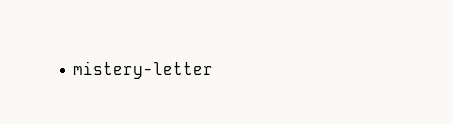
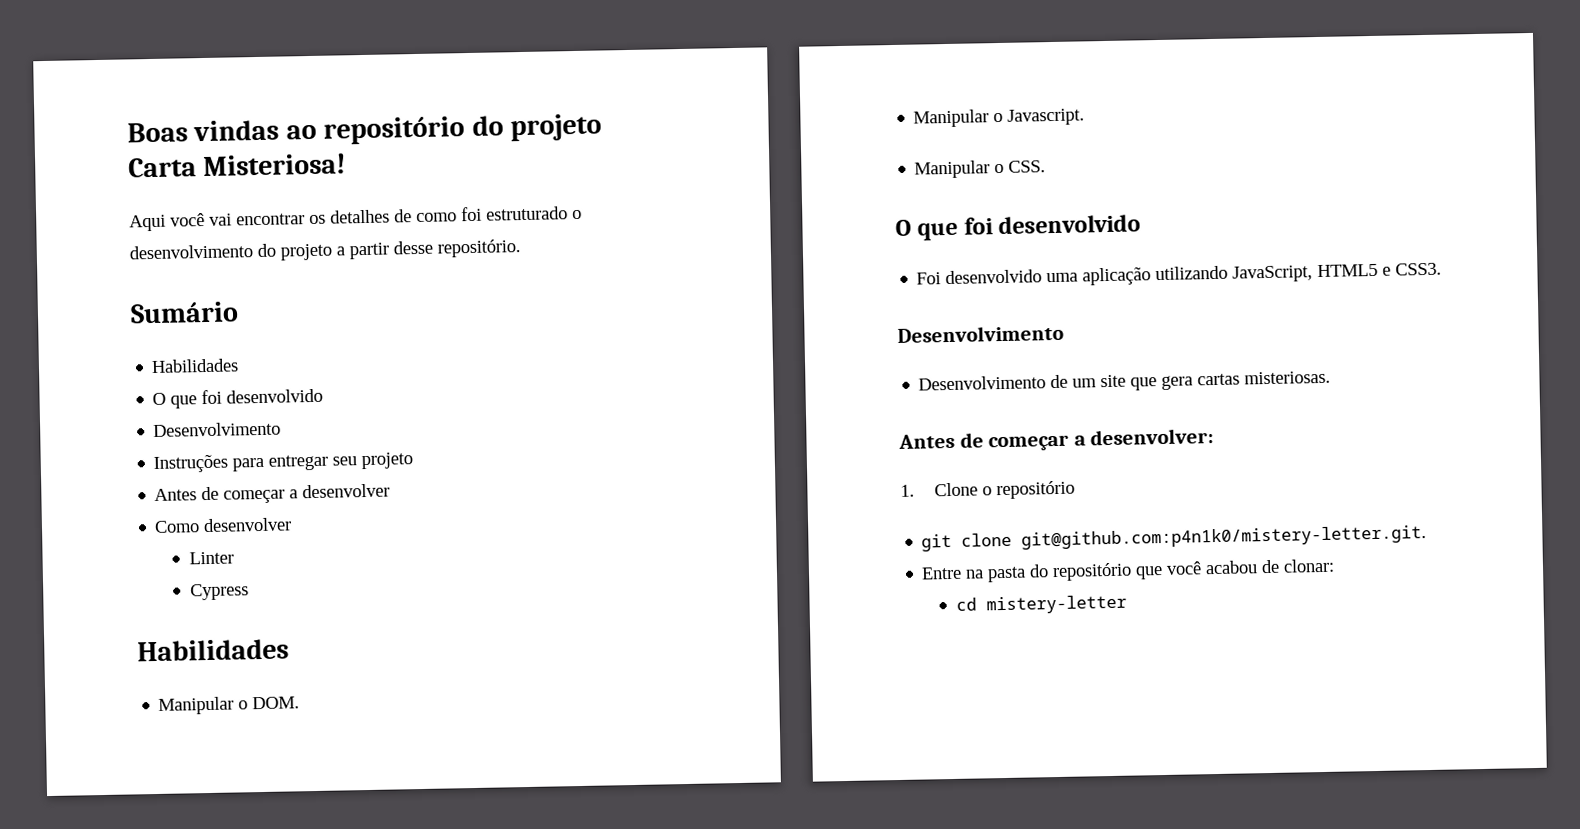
(73, 70) none -> [127,113,603,145] [128,153,347,178] [129,206,582,232] [129,239,521,261] [130,301,239,324] [151,358,240,374] [152,388,324,409] [153,421,282,438] [153,452,414,473] [154,483,391,504] [154,517,293,533] [188,551,234,565] [189,583,249,601] [137,638,289,662] [158,696,301,715] [913,108,1086,128] [914,160,1047,179] [895,214,1142,241] [916,262,1443,286] [897,324,1064,343] [918,370,1332,391] [898,428,1215,452] [900,480,1075,500] [921,525,1428,552] [921,558,1336,583] [955,597,977,611] Boas vindas ao repositório do projeto Carta Misteriosa! // Aqui você vai encontrar os detalhes de como foi estruturado o desenvolvimento do projeto a partir desse repositório. // Sumário // Habilidades // O que foi desenvolvido // Desenvolvimento // Instruções para entregar seu projeto // Antes de começar a desenvolver // Como desenvolver // Linter // Cypress // Habilidades // Manipular o DOM. // Manipular o Javascript. // Manipular o CSS. // O que foi desenvolvido // Foi desenvolvido uma aplicação utilizando JavaScript, HTML5 e CSS3. // Desenvolvimento // Desenvolvimento de um site que gera cartas misteriosas. // Antes de começar a desenvolver: // 1. Clone o repositório // git clone git@github.com:p4n1k0/mistery-letter.git. // Entre na pasta do repositório que você acabou de clonar: // cd

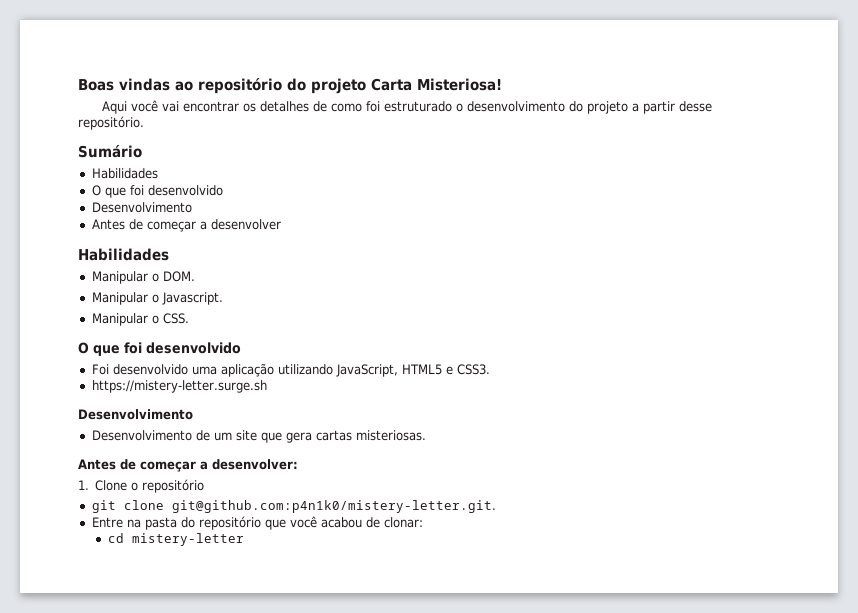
[153,452,414,473] // Instruções para entregar seu projeto -> (192, 207) none
[154,517,293,533] [188,551,234,565] [189,583,249,601] // Como desenvolver // Linter // Cypress -> (281, 224) none
(1443, 269) none -> [91,380,267,393] // https://mistery-letter.surge.sh

